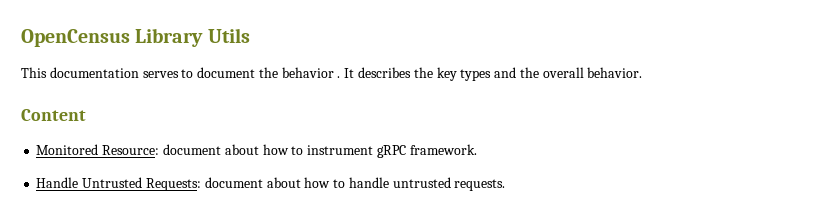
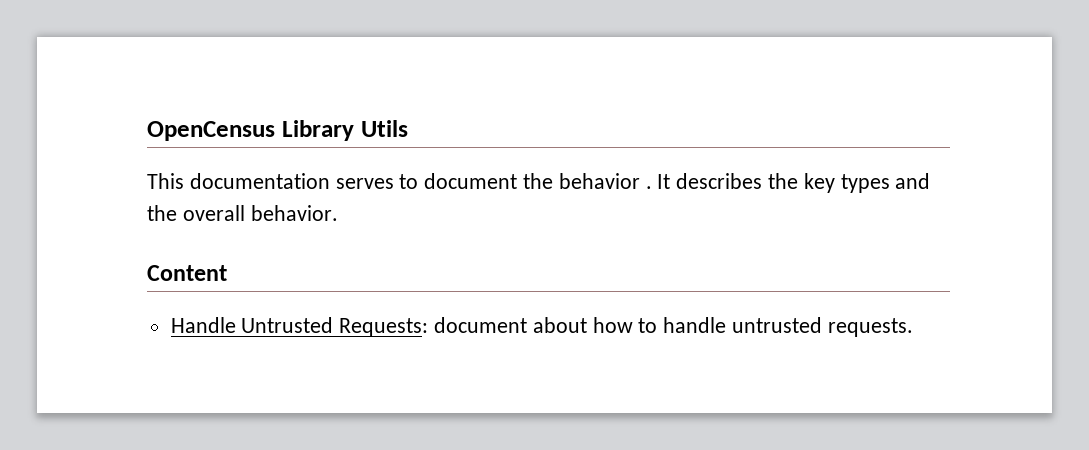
[36,144,477,158] // Monitored Resource: document about how to instrument gRPC framework. -> (227, 273) none

